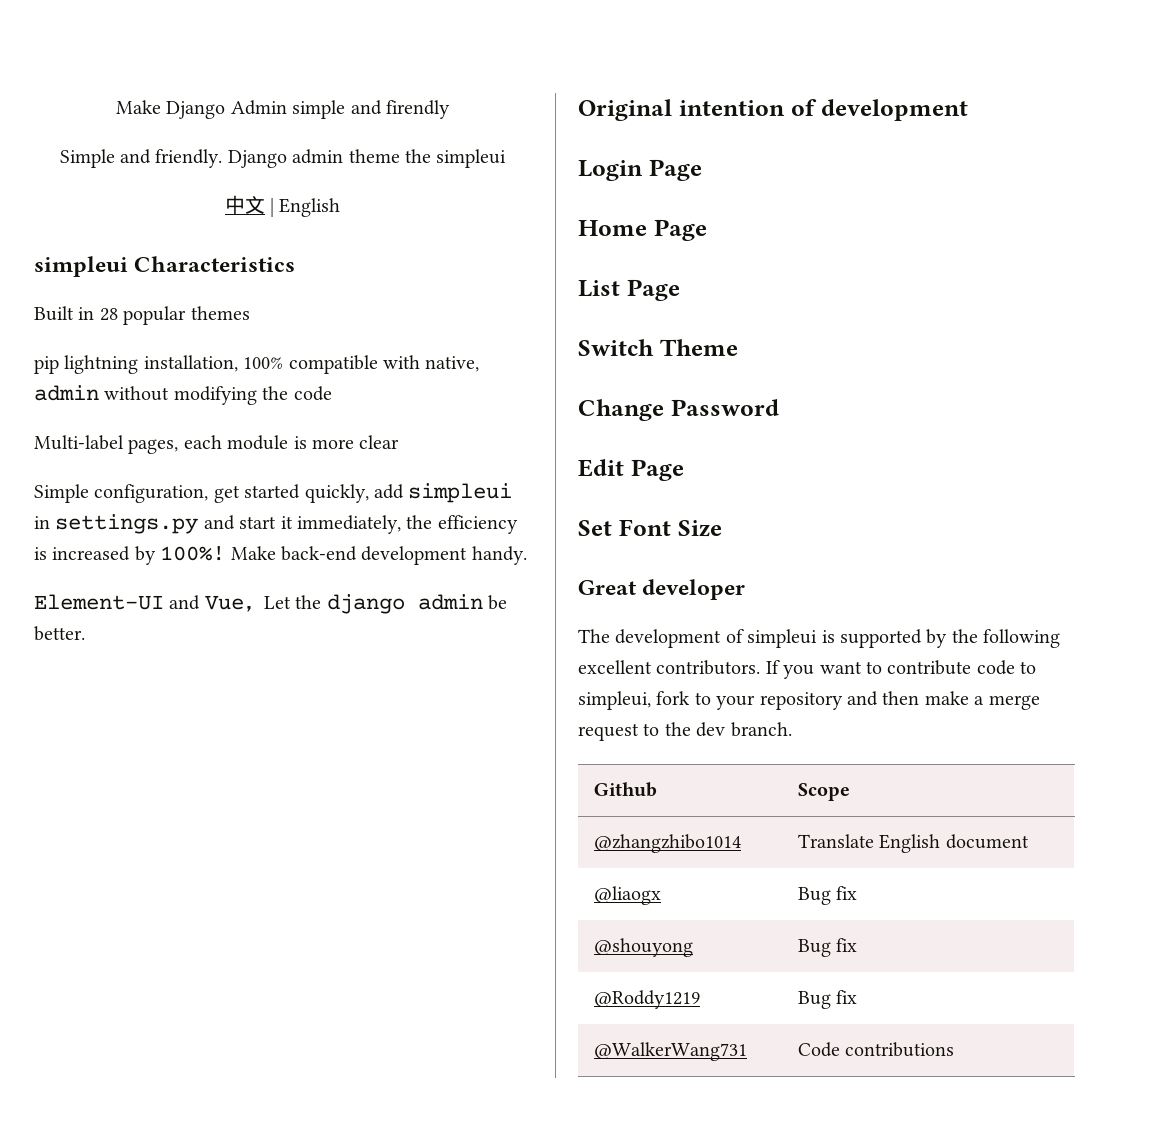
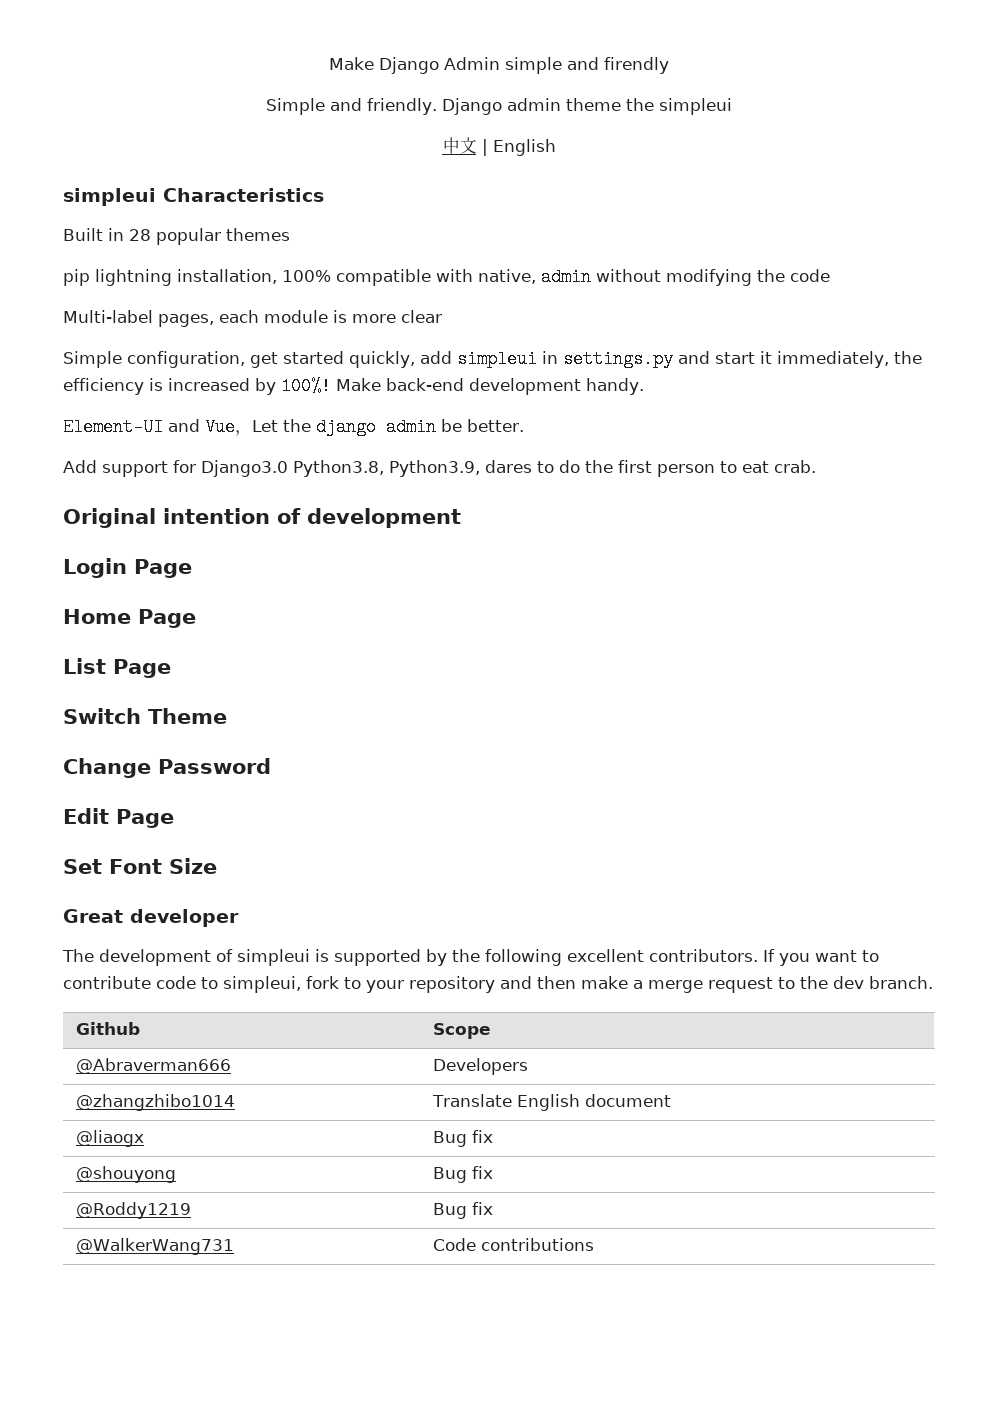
(85, 633) none -> [63,460,816,477] // Add support for Django3.0 Python3.8, Python3.9, dares to do the first person to eat crab.
(850, 792) none -> [75,1058,231,1074] [432,1058,528,1075] // @Abraverman666 | Developers

